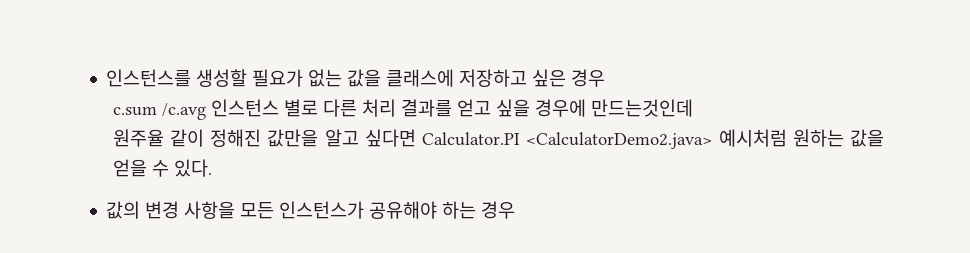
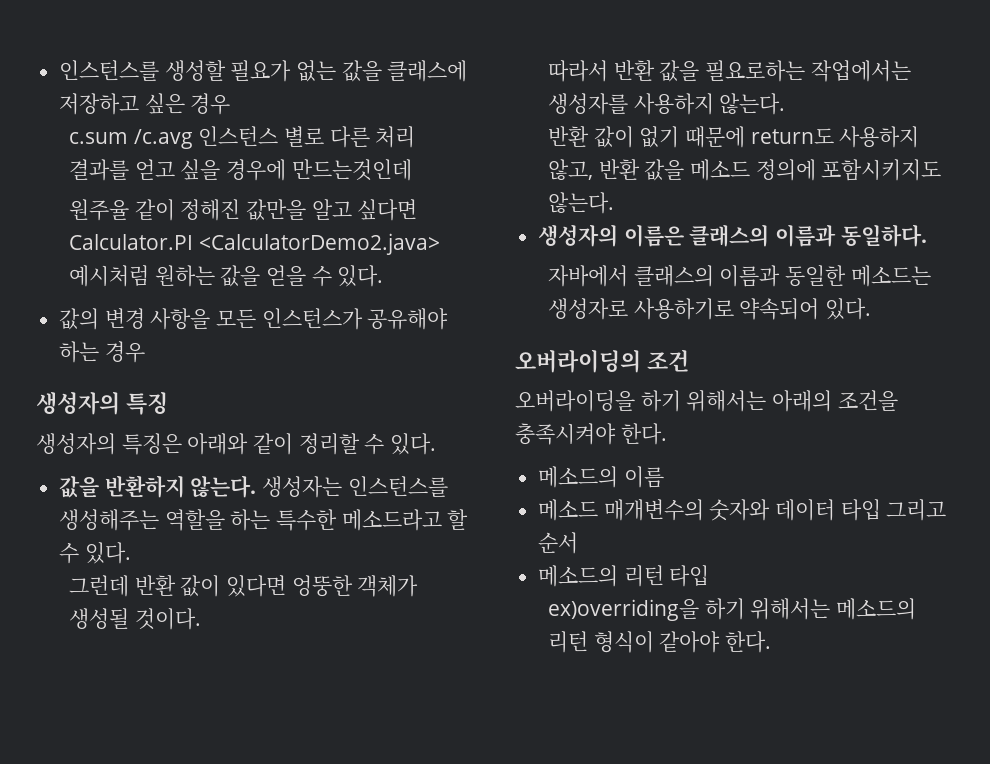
(516, 210) none -> [36,392,168,415] [36,433,437,455] [59,475,448,498] [59,509,469,531] [59,542,131,564] [69,575,419,597] [69,608,201,630] [548,60,911,82] [548,93,786,115] [548,126,920,148] [548,159,942,181] [548,192,615,214] [538,224,927,247] [548,265,931,287] [548,298,872,320] [515,349,689,373] [515,390,898,412] [515,423,667,445] [538,466,664,488] [538,499,947,521] [538,532,579,554] [538,565,710,587] [548,598,917,621] [548,631,772,653] // 생성자의 특징 // 생성자의 특징은 아래와 같이 정리할 수 있다. // 값을 반환하지 않는다. 생성자는 인스턴스를 생성해주는 역할을 하는 특수한 메소드라고 할 수 있다. // 그런데 반환 값이 있다면 엉뚱한 객체가 생성될 것이다. // 따라서 반환 값을 필요로하는 작업에서는 생성자를 사용하지 않는다. // 반환 값이 없기 때문에 return도 사용하지 않고, 반환 값을 메소드 정의에 포함시키지도 않는다. // 생성자의 이름은 클래스의 이름과 동일하다. // 자바에서 클래스의 이름과 동일한 메소드는 생성자로 사용하기로 약속되어 있다. // 오버라이딩의 조건 // 오버라이딩을 하기 위해서는 아래의 조건을 충족시켜야 한다. // 메소드의 이름 // 메소드 매개변수의 숫자와 데이터 타입 그리고 순서 // 메소드의 리턴 타입 // ex)overriding을 하기 위해서는 메소드의 리턴 형식이 같아야 한다.

